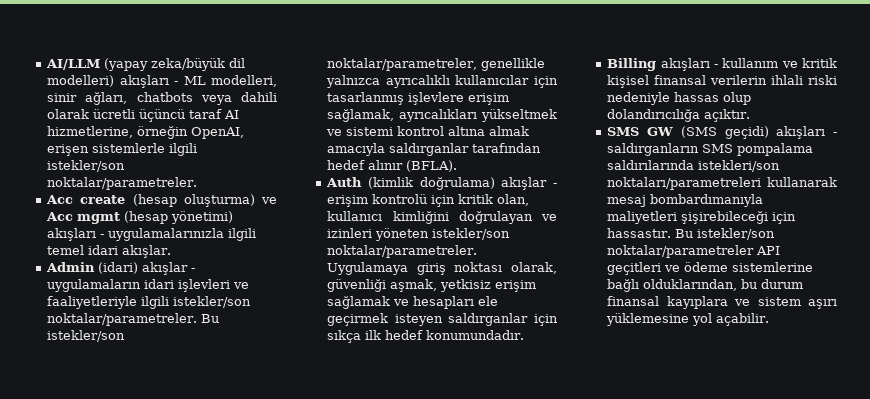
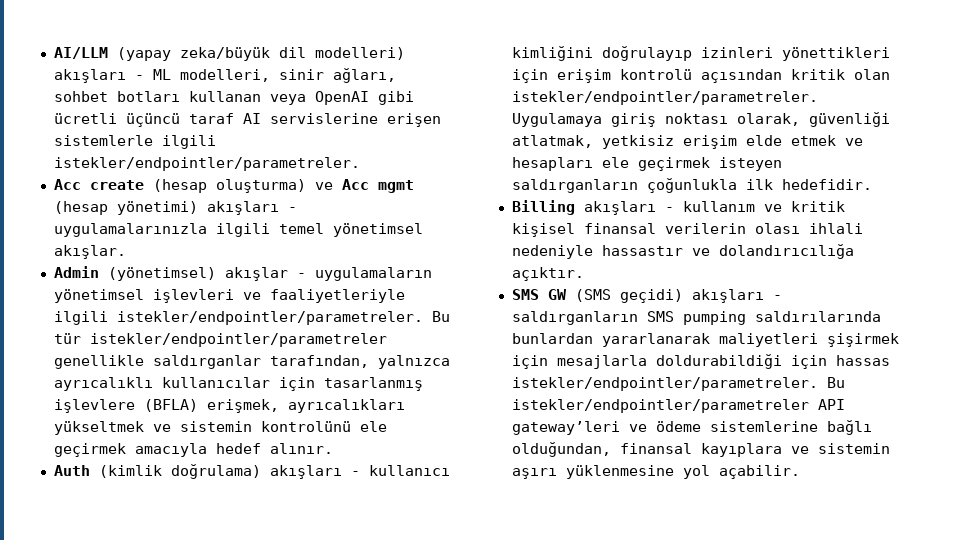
[136,92,277,105] [47,109,90,119] chatbots veya dahili olarak -> [53,91,414,105] sohbet botları kullanan veya OpenAI gibi
[47,126,245,139] hizmetlerine, örneğin OpenAI, -> [269,113,378,124] servislerine
[47,160,126,172] [47,177,198,190] istekler/son noktalar/parametreler. -> [53,157,360,171] istekler/endpointler/parametreler.
[88,245,119,255] idari -> [332,223,423,237] yönetimsel
[98,262,139,274] (idari) -> [107,267,216,281] (yönetimsel)
[144,279,175,289] idari -> [53,289,144,303] yönetimsel
[173,296,252,308] [47,313,220,326] [47,330,126,342] [327,58,546,71] istekler/son noktalar/parametreler. Bu istekler/son noktalar/parametreler, genellikle -> [116,311,450,325] [53,333,387,347] [53,355,369,369] istekler/endpointler/parametreler. Bu tür istekler/endpointler/parametreler genellikle saldırganlar tarafından,
[468,93,510,105] [327,109,395,122] erişim sağlamak, -> [143,399,279,413] (BFLA) erişmek,
[346,126,530,136] [327,143,542,156] [327,160,458,172] [326,177,557,190] [327,194,530,207] [327,211,557,224] [327,228,511,241] [327,245,478,258] sistemi kontrol altına almak amacıyla saldırganlar tarafından hedef alınır (BFLA). // Auth (kimlik doğrulama) akışlar - erişim kontrolü için kritik olan, kullanıcı kimliğini doğrulayan ve izinleri yöneten istekler/son noktalar/parametreler. -> [179,421,387,432] [53,443,333,457] [53,464,450,479] [511,46,890,61] [511,69,890,83] [511,91,818,105] sistemin kontrolünü ele geçirmek amacıyla hedef alınır. // Auth (kimlik doğrulama) akışları - kullanıcı kimliğini doğrulayıp izinleri yönettikleri için erişim kontrolü açısından kritik olan istekler/endpointler/parametreler.
[390,279,438,292] aşmak, -> [511,135,593,148] atlatmak,
[327,296,391,309] sağlamak -> [745,135,836,146] elde etmek
[448,313,558,326] [327,330,525,343] saldırganlar için sıkça ilk hedef konumundadır. -> [511,178,872,193] saldırganların çoğunlukla ilk hedefidir.
[771,75,837,85] [607,92,752,105] ihlali riski nedeniyle hassas olup -> [754,223,863,234] [511,245,710,259] olası ihlali nedeniyle hassastır ve
[737,143,814,156] [607,160,781,172] [607,177,837,190] [607,194,764,207] [607,211,797,224] [607,228,776,240] [607,245,781,258] [607,262,814,275] [607,279,804,292] [607,296,837,309] [606,313,690,326] pompalama saldırılarında istekleri/son noktaları/parametreleri kullanarak mesaj bombardımanıyla maliyetleri şişirebileceği için hassastır. Bu istekler/son noktalar/parametreler API geçitleri ve ödeme sistemlerine bağlı olduklarından, bu durum finansal kayıplara ve sistem aşırı yüklemesine -> [682,311,881,325] [511,333,899,347] [511,354,890,369] [511,377,845,391] [511,399,845,413] [511,420,872,435] [511,442,890,457] [511,465,674,479] pumping saldırılarında bunlardan yararlanarak maliyetleri şişirmek için mesajlarla doldurabildiği için hassas istekler/endpointler/parametreler. Bu istekler/endpointler/parametreler API gateway’leri ve ödeme sistemlerine bağlı olduğundan, finansal kayıplara ve sistemin aşırı yüklenmesine

